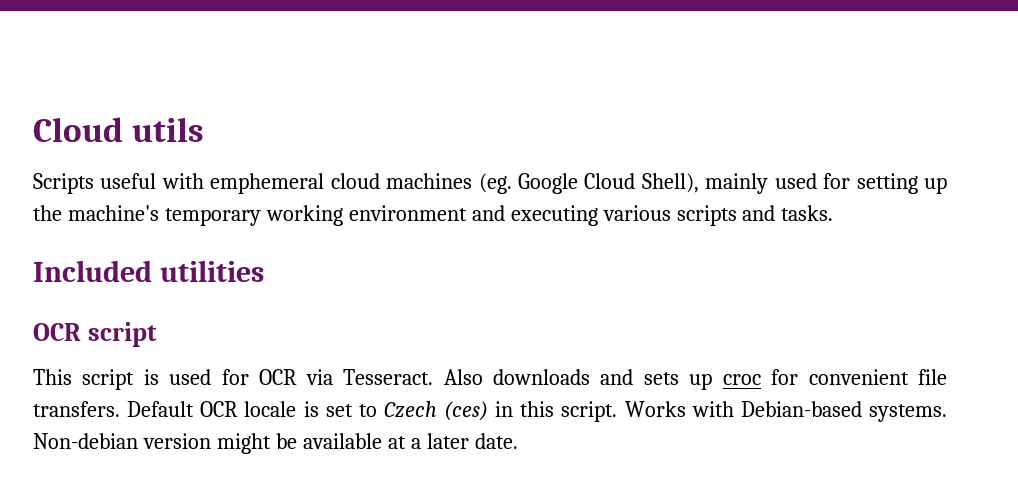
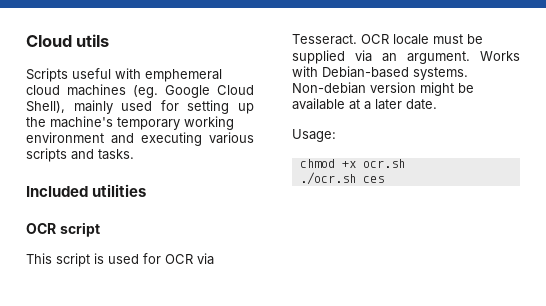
[443,369,947,390] [33,401,618,422] Also downloads and sets up croc for convenient file transfers. Default OCR locale is set to Czech (ces) in this script. -> [361,34,483,45] [292,50,470,64] OCR locale must be supplied via an argument.
(518, 441) none -> [292,129,336,142] [299,159,405,168] [299,172,384,185] // Usage: // chmod +x ocr.sh // ./ocr.sh ces

